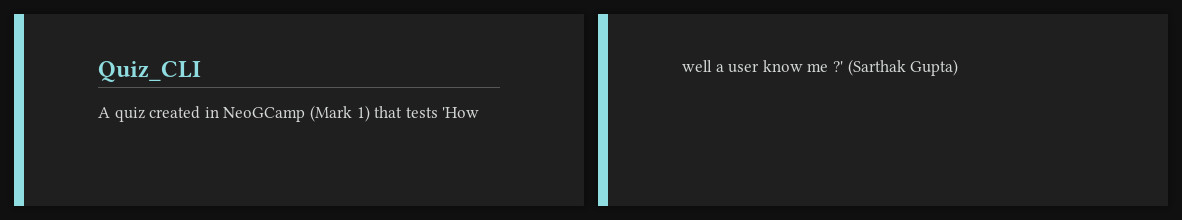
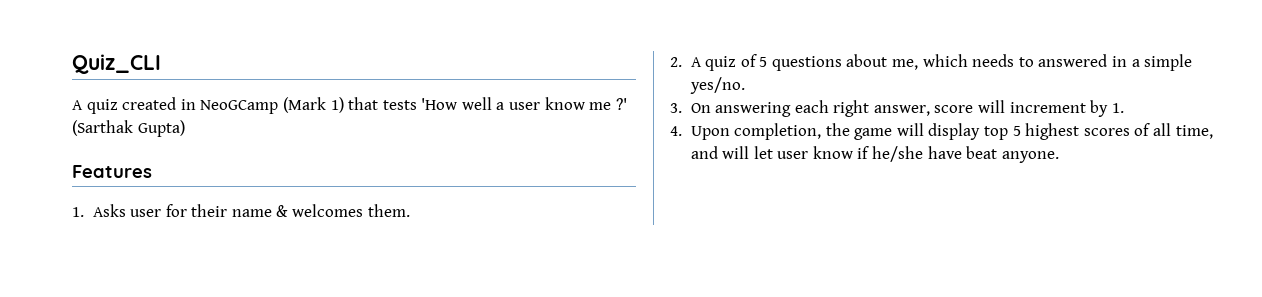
(959, 67) none -> [72,165,152,178] [72,204,410,217] [670,54,1193,71] [689,77,745,94] [670,100,1124,117] [670,123,1213,140] [690,146,1059,163] // Features // 1. Asks user for their name & welcomes them. // 2. A quiz of 5 questions about me, which needs to answered in a simple yes/no. // 3. On answering each right answer, score will increment by 1. // 4. Upon completion, the game will display top 5 highest scores of all time, and will let user know if he/she have beat anyone.

